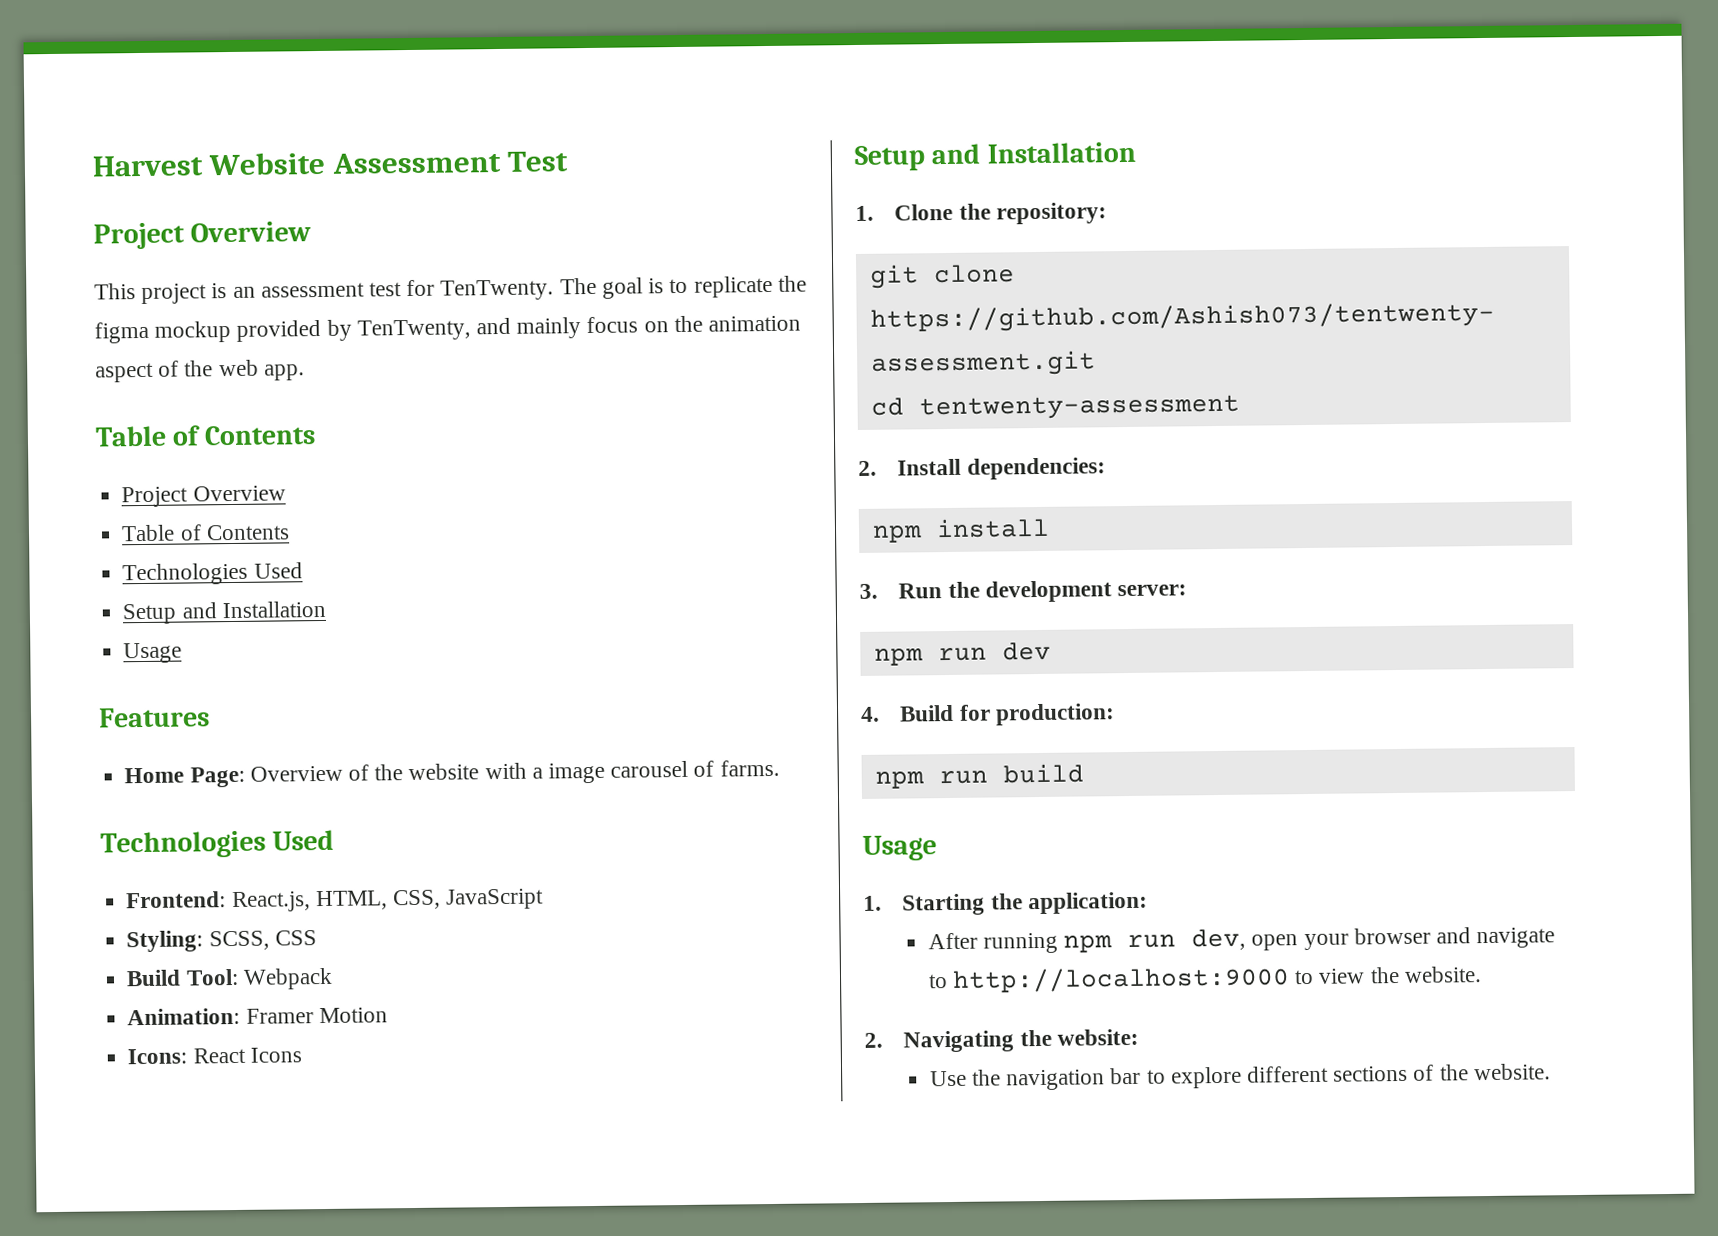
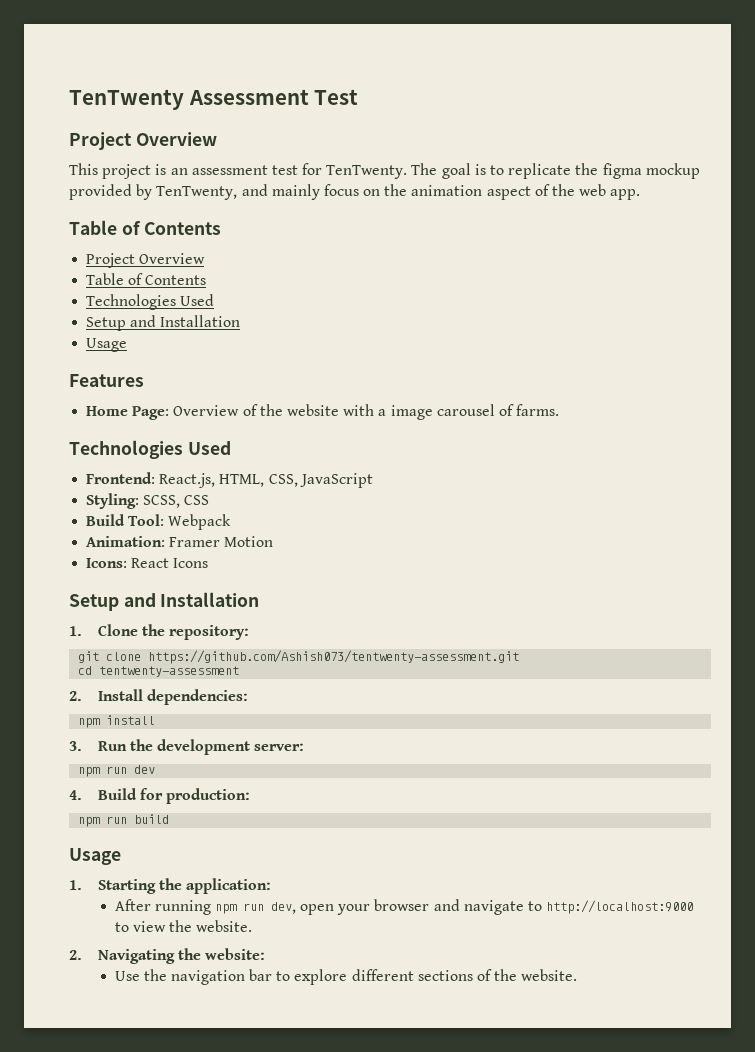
[92,151,327,177] Harvest Website -> [69,89,184,110] TenTwenty

